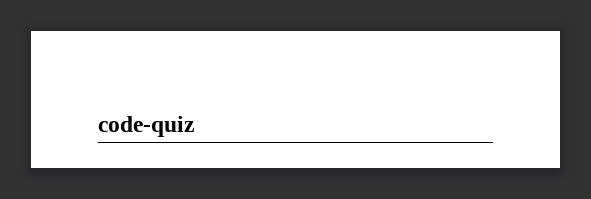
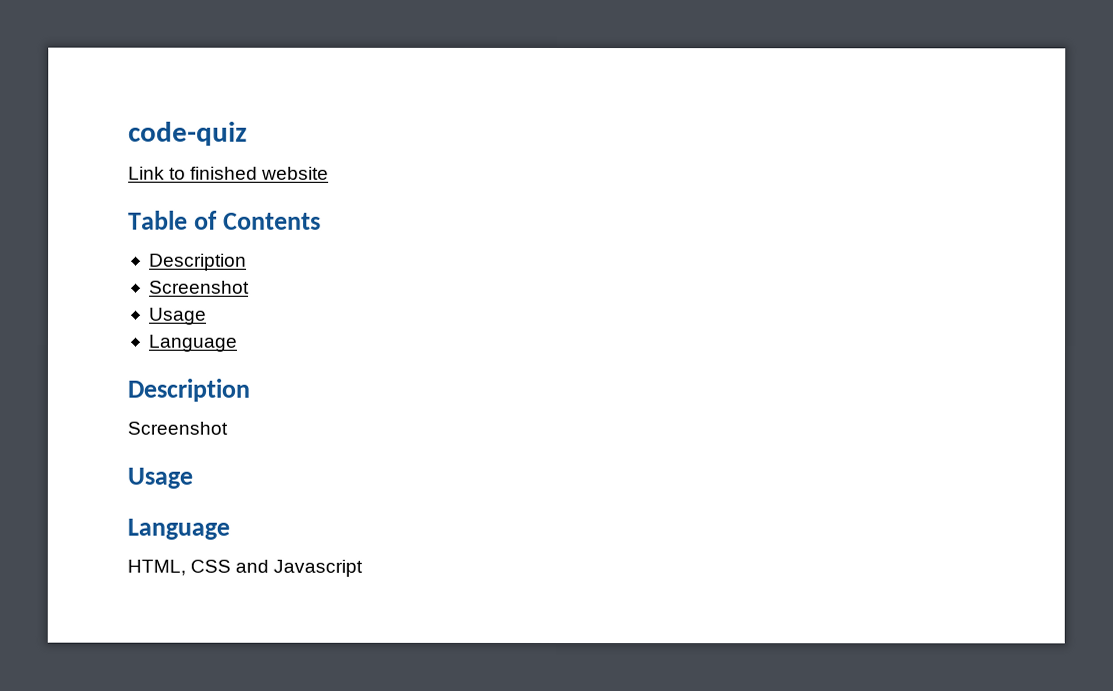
(194, 126) none -> [128,166,330,180] [128,210,321,230] [148,253,247,271] [148,280,250,294] [148,307,207,325] [147,334,238,352] [127,378,250,402] [127,421,228,435] [127,467,193,489] [127,518,230,540] [127,559,364,577] // Link to finished website // Table of Contents // Description // Screenshot // Usage // Language // Description // Screenshot // Usage // Language // HTML, CSS and Javascript

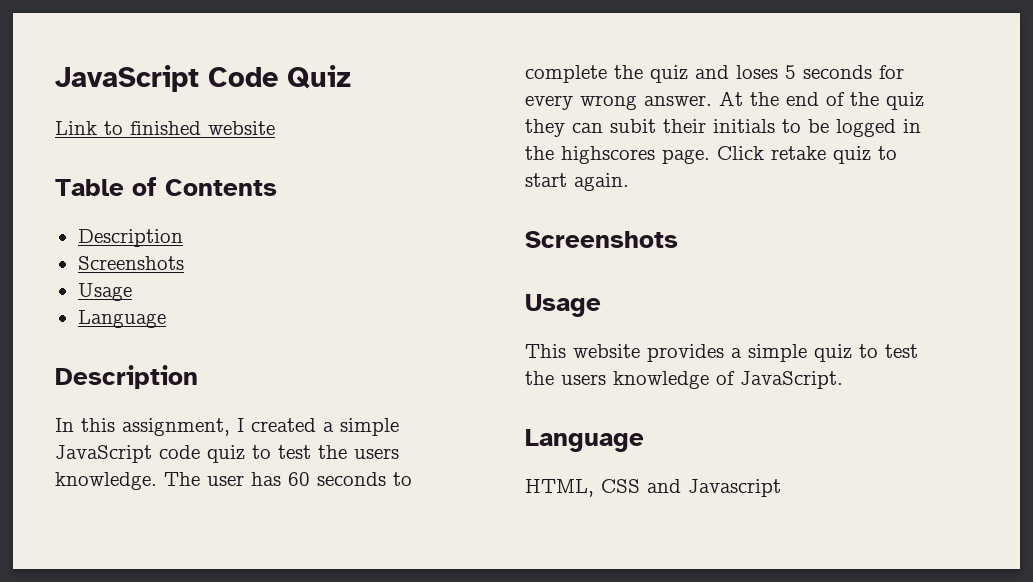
[128,121,248,146] code-quiz -> [55,65,351,92] JavaScript Code Quiz
[148,280,250,294] Screenshot -> [77,256,184,270] Screenshots
[127,421,228,435] [127,467,193,489] Screenshot // Usage -> [55,418,399,436] [55,445,399,463] [55,472,412,490] [525,65,904,83] [525,91,924,110] [525,119,921,137] [525,146,897,164] [525,173,629,191] [525,231,678,248] [525,294,601,317] [525,344,918,362] [525,371,843,389] In this assignment, I created a simple JavaScript code quiz to test the users knowledge. The user has 60 seconds to complete the quiz and loses 5 seconds for every wrong answer. At the end of the quiz they can subit their initials to be logged in the highscores page. Click retake quiz to start again. // Screenshots // Usage // This website provides a simple quiz to test the users knowledge of JavaScript.

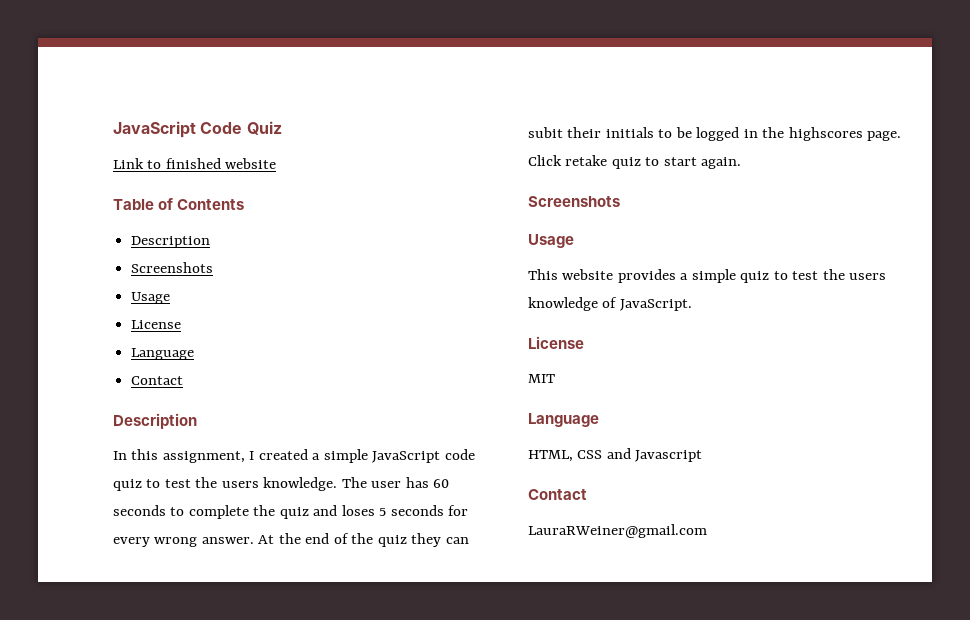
[77,310,166,328] // Language -> [131,320,182,329] [131,348,195,360] [131,376,184,385] // License // Language // Contact
(843, 380) none -> [528,336,584,349] [528,374,555,383] // License // MIT
(781, 488) none -> [528,489,587,500] [528,524,707,538] // Contact // LauraRWeiner@gmail.com

